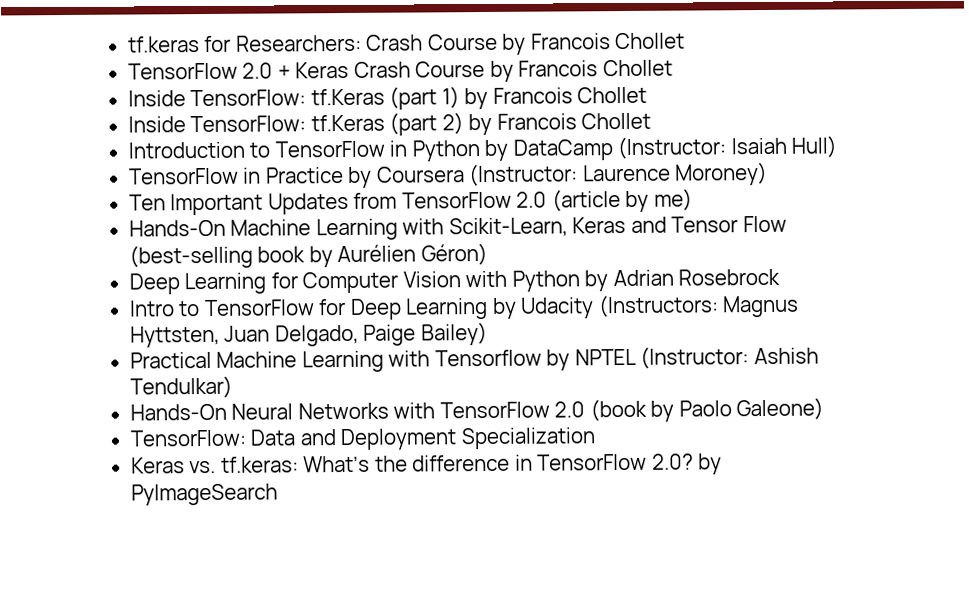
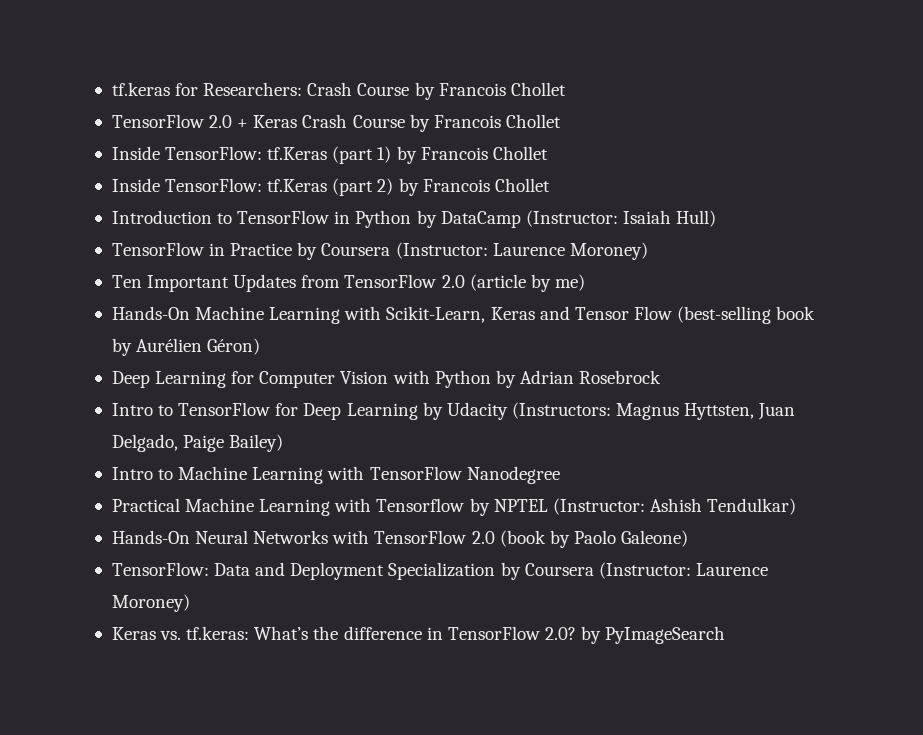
(488, 333) none -> [111,466,560,484] // Intro to Machine Learning with TensorFlow Nanodegree
(596, 438) none -> [500,562,768,580] [111,594,190,612] by Coursera (Instructor: Laurence Moroney)

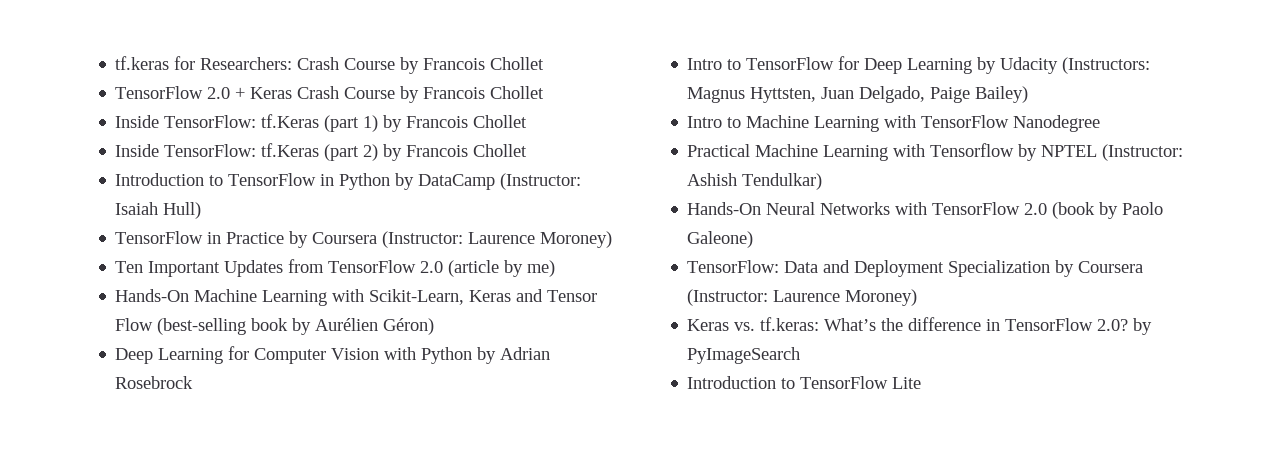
(726, 635) none -> [687,376,922,389] // Introduction to TensorFlow Lite

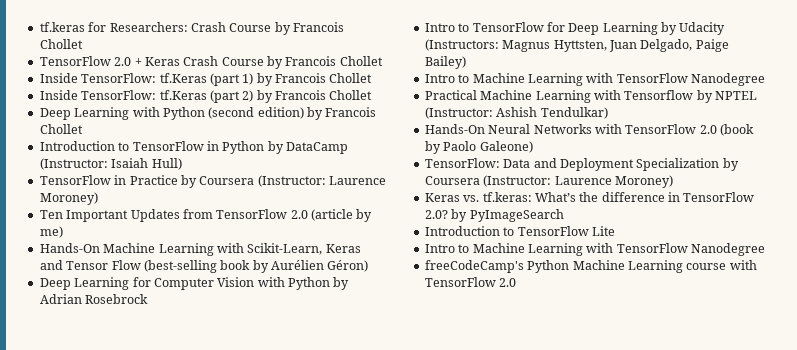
(528, 150) none -> [39,107,377,120] [39,124,83,134] // Deep Learning with Python (second edition) by Francois Chollet
(922, 383) none -> [424,243,765,256] [424,260,757,273] [424,277,517,287] // Intro to Machine Learning with TensorFlow Nanodegree // freeCodeCamp's Python Machine Learning course with TensorFlow 2.0

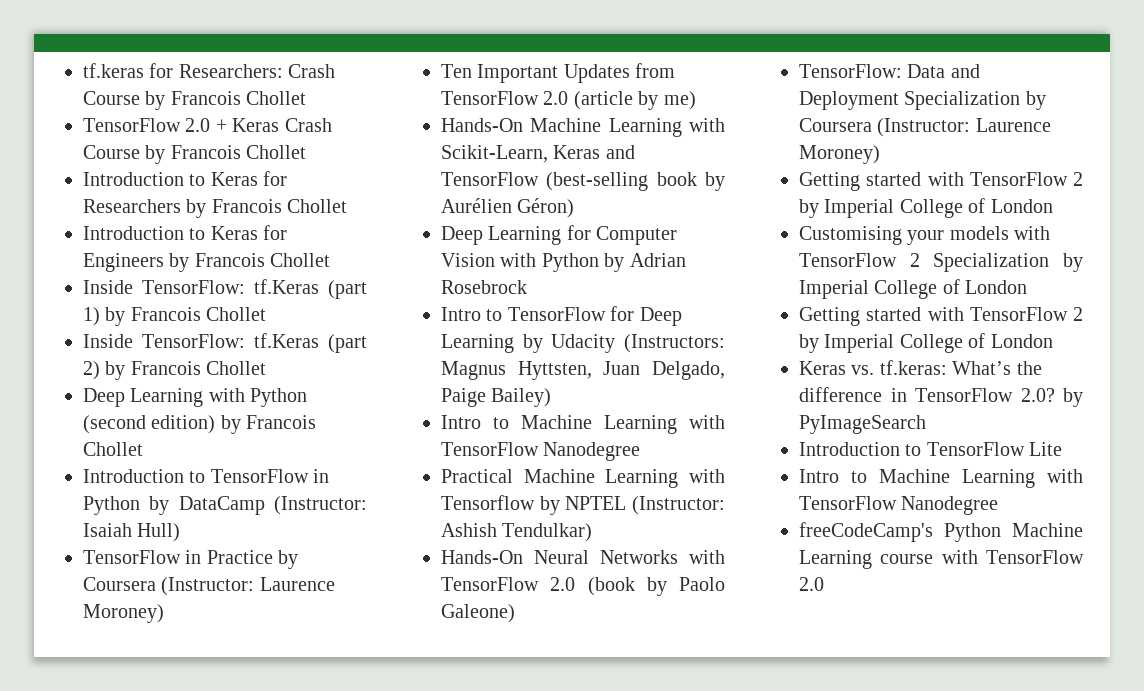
(383, 61) none -> [83,171,288,186] [83,199,348,218] [83,225,288,240] [83,253,331,272] // Introduction to Keras for Researchers by Francois Chollet // Introduction to Keras for Engineers by Francois Chollet
[66,260,141,270] Tensor Flow -> [441,172,539,186] TensorFlow
(673, 181) none -> [799,172,1083,191] [799,198,1053,218] [799,226,1051,245] [799,253,1083,272] [799,279,1028,299] [799,307,1083,326] [799,333,1053,353] // Getting started with TensorFlow 2 by Imperial College of London // Customising your models with TensorFlow 2 Specialization by Imperial College of London // Getting started with TensorFlow 2 by Imperial College of London

